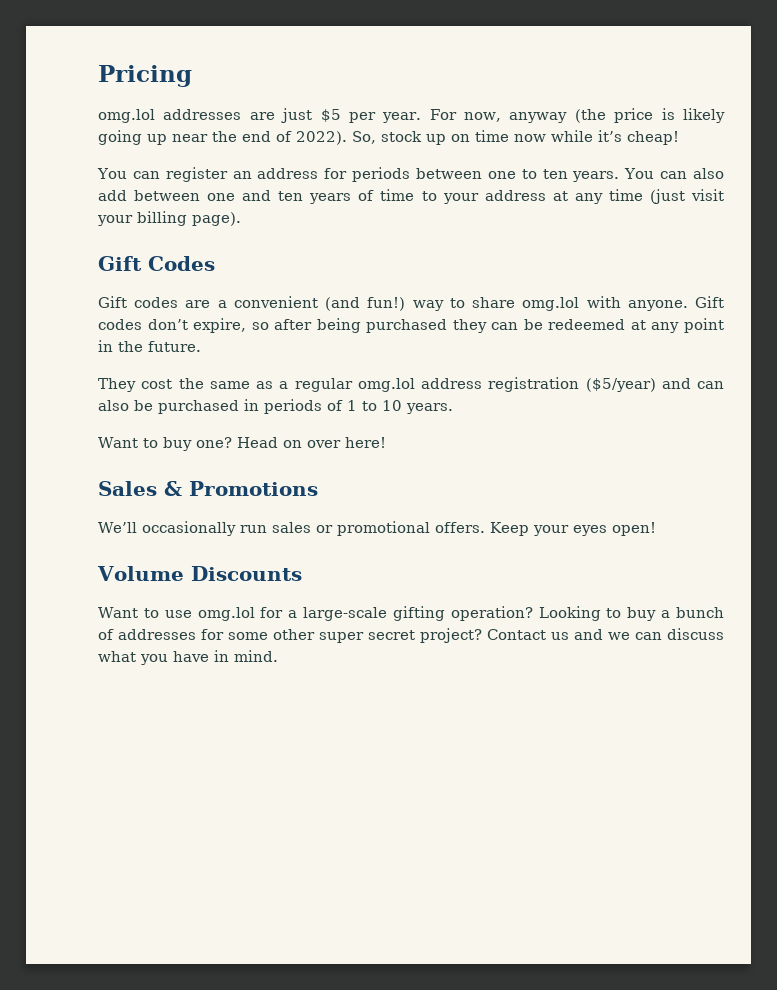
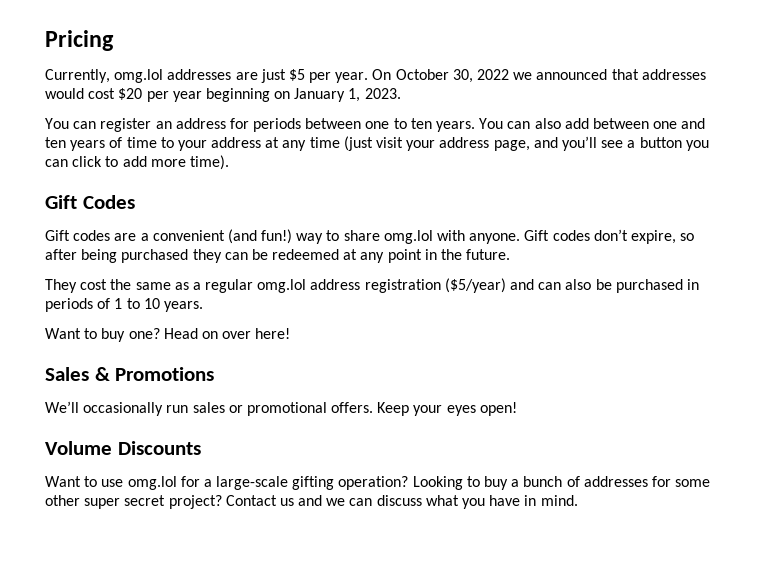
(192, 76) none -> [45,69,110,83] Currently,
[429,108,726,123] [98,130,679,145] For now, anyway (the price is likely going up near the end of 2022). So, stock up on time now while it’s cheap! -> [372,69,706,83] [45,88,401,102] On October 30, 2022 we announced that addresses would cost $20 per year beginning on January 1, 2023.
[137,211,241,226] billing page). -> [439,136,709,151] [45,155,229,170] address page, and you’ll see a button you can click to add more time).

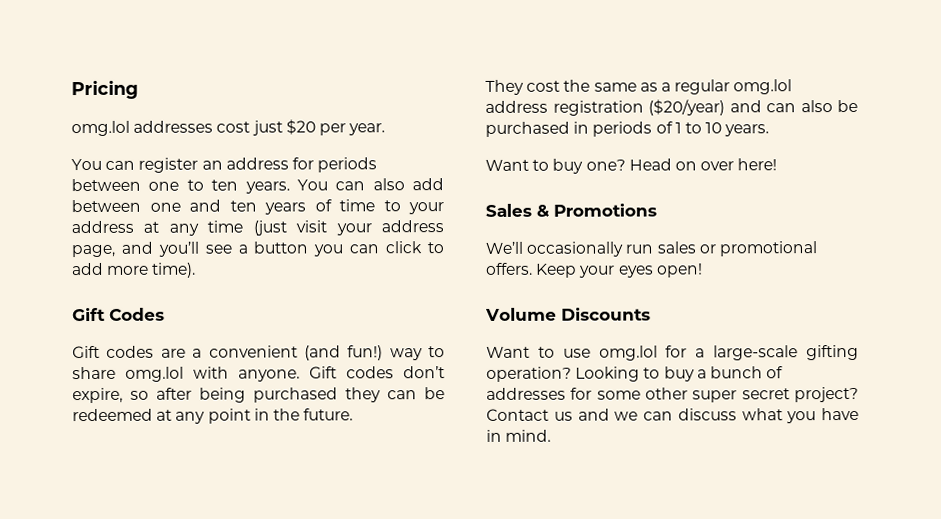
[45,69,110,83] Currently, -> (139, 89) none
[235,69,305,83] are just $5 -> [216,119,316,136] cost just $20
[372,69,706,83] [45,88,401,102] On October 30, 2022 we announced that addresses would cost $20 per year beginning on January 1, 2023. -> (386, 129) none
[444,278,506,293] ($5/year) -> [648,99,725,116] ($20/year)

